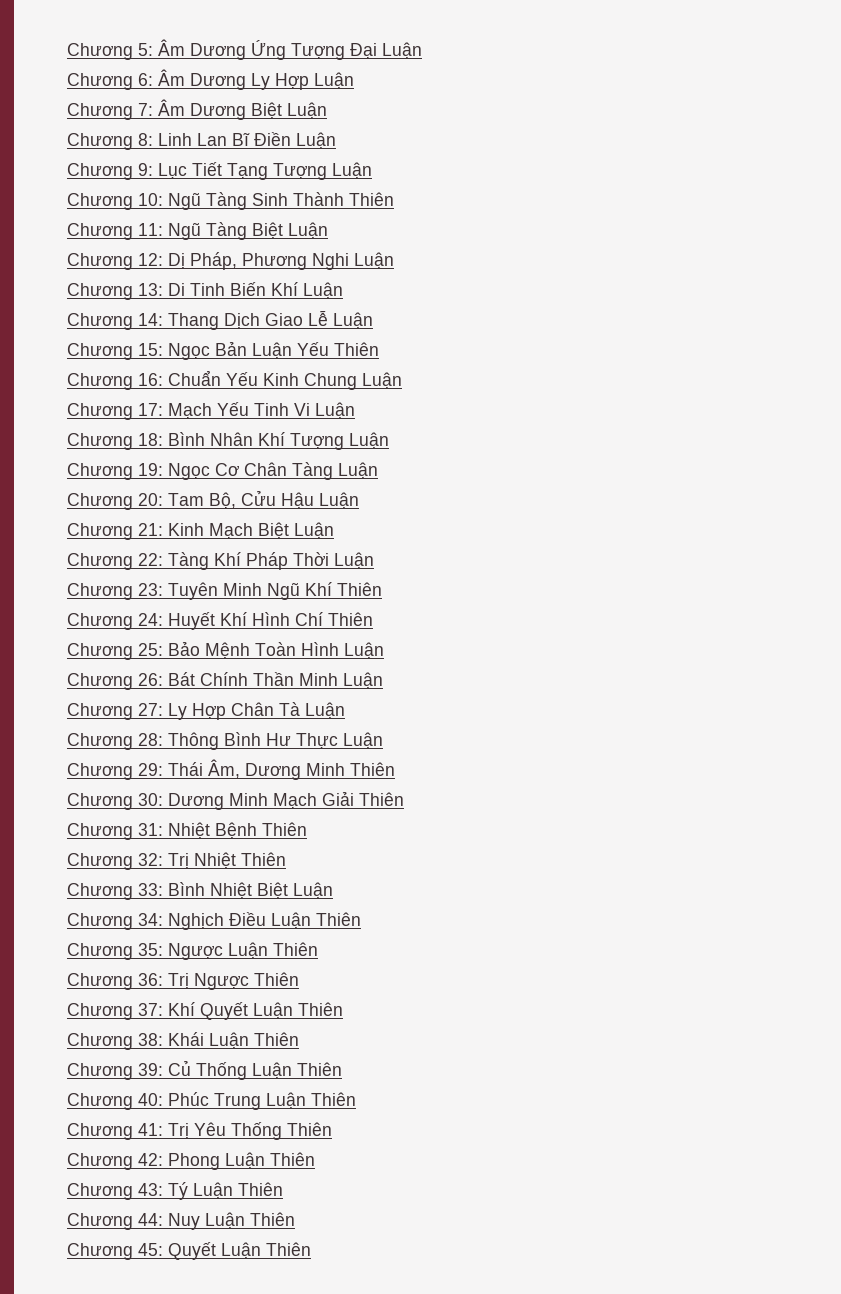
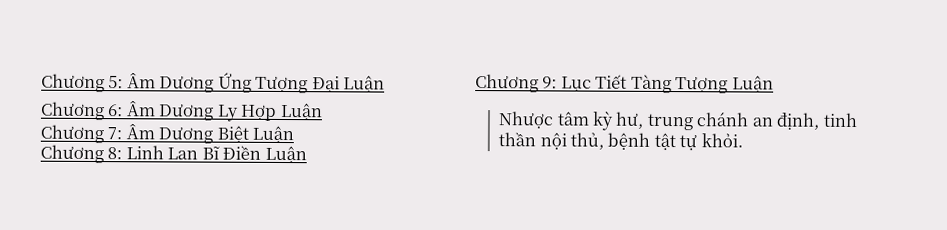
[227,162,372,180] [67,192,394,210] [67,222,328,240] [67,252,394,270] [67,282,343,300] [67,310,373,330] [67,341,379,360] [67,370,402,390] [67,402,355,420] [67,432,389,450] [67,462,378,480] [67,490,359,510] [67,522,334,540] [67,552,374,570] [67,582,382,600] [67,612,373,630] [67,641,384,660] [67,672,383,690] [67,702,345,720] [67,732,383,750] [67,759,395,780] [67,791,404,810] [67,822,307,840] [67,852,286,870] [67,882,333,900] [67,912,361,930] [67,942,318,960] [67,972,299,990] [67,1002,343,1020] [67,1032,299,1050] [67,1060,342,1080] [67,1092,356,1110] [67,1122,332,1140] [67,1152,315,1170] [67,1182,283,1200] [67,1212,295,1230] [67,1242,311,1260] Tạng Tượng Luận // Chương 10: Ngũ Tàng Sinh Thành Thiên // Chương 11: Ngũ Tàng Biệt Luận // Chương 12: Dị Pháp, Phương Nghi Luận // Chương 13: Di Tinh Biến Khí Luận // Chương 14: Thang Dịch Giao Lễ Luận // Chương 15: Ngọc Bản Luận Yếu Thiên // Chương 16: Chuẩn Yếu Kinh Chung Luận // Chương 17: Mạch Yếu Tinh Vi Luận // Chương 18: Bình Nhân Khí Tượng Luận // Chương 19: Ngọc Cơ Chân Tàng Luận // Chương 20: Tam Bộ, Cửu Hậu Luận // Chương 21: Kinh Mạch Biệt Luận // Chương 22: Tàng Khí Pháp Thời Luận // Chương 23: Tuyên Minh Ngũ Khí Thiên // Chương 24: Huyết Khí Hình Chí Thiên // Chương 25: Bảo Mệnh Toàn Hình Luận // Chương 26: Bát Chính Thần Minh Luận // Chương 27: Ly Hợp Chân Tà Luận // Chương 28: Thông Bình Hư Thực Luận // Chương 29: Thái Âm, Dương Minh Thiên // Chương 30: Dương Minh Mạch Giải Thiên // Chương 31: Nhiệt Bệnh Thiên // Chương 32: Trị Nhiệt Thiên // Chương 33: Bình Nhiệt Biệt Luận // Chương 34: Nghịch Điều Luận Thiên // Chương 35: Ngược Luận Thiên // Chương 36: Trị Ngược Thiên // Chương 37: Khí Quyết Luận Thiên // Chương 38: Khái Luận Thiên // Chương 39: Củ Thống Luận Thiên // Chương 40: Phúc Trung Luận Thiên // Chương 41: Trị Yêu Thống Thiên // Chương 42: Phong Luận Thiên // Chương 43: Tý Luận Thiên // Chương 44: Nuy Luận Thiên // Chương 45: Quyết Luận Thiên -> [630,74,774,94] [498,111,858,131] [498,132,743,151] Tàng Tượng Luận // Nhược tâm kỳ hư, trung chánh an định, tinh thần nội thủ, bệnh tật tự khỏi.

